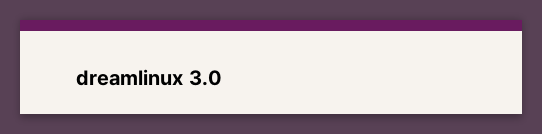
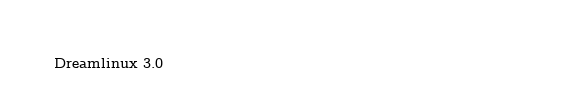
[76,69,183,86] dreamlinux -> [54,58,138,68] Dreamlinux

